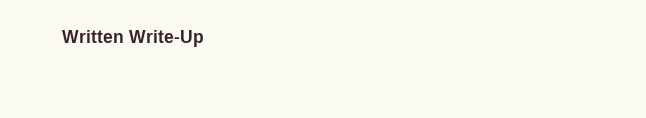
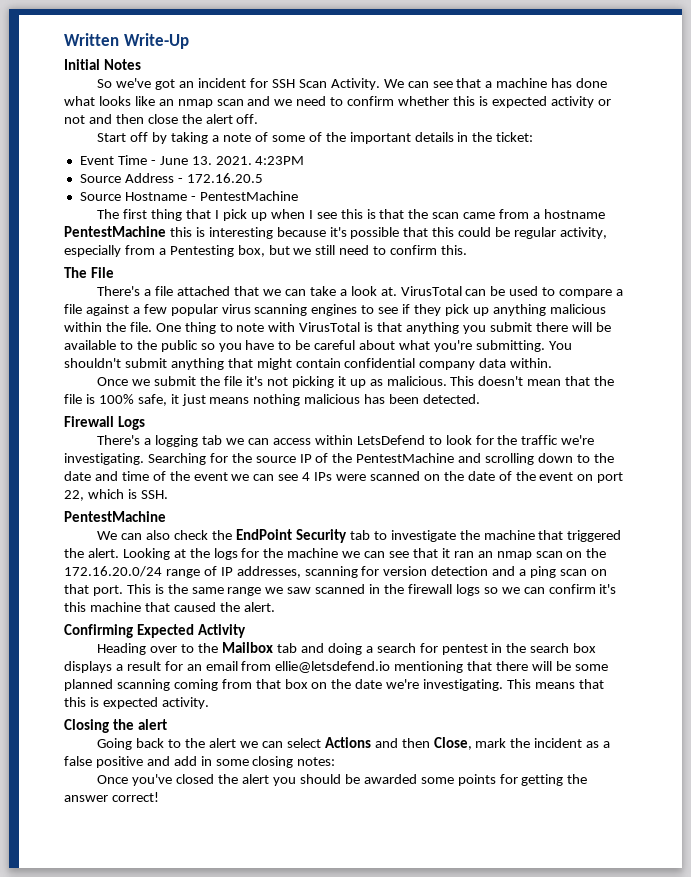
(204, 38) none -> [64,59,141,70] [97,78,608,90] [64,96,611,108] [64,114,259,124] [97,132,534,144] [79,155,305,165] [79,173,263,183] [79,191,298,201] [97,209,605,221] [64,226,607,239] [64,245,468,257] [64,267,114,278] [97,286,624,298] [64,304,606,316] [64,322,611,334] [64,340,572,352] [64,358,553,370] [97,376,615,388] [64,394,481,406] [64,416,145,430] [97,435,595,447] [64,453,614,465] [64,471,624,483] [64,489,168,501] [64,511,166,522] [97,529,622,543] [64,548,607,560] [64,566,607,578] [64,584,617,596] [64,602,275,612] [64,624,246,638] [97,642,597,655] [64,661,608,673] [64,679,604,691] [64,697,209,709] [64,719,167,733] [97,737,611,750] [64,756,336,768] [97,774,588,786] [64,792,159,802] // Initial Notes // So we've got an incident for SSH Scan Activity. We can see that a machine has done what looks like an nmap scan and we need to confirm whether this is expected activity or not and then close the alert off. // Start off by taking a note of some of the important details in the ticket: // Event Time - June 13. 2021. 4:23PM // Source Address - 172.16.20.5 // Source Hostname - PentestMachine // The first thing that I pick up when I see this is that the scan came from a hostname PentestMachine this is interesting because it's possible that this could be regular activity, especially from a Pentesting box, but we still need to confirm this. // The File // There's a file attached that we can take a look at. VirusTotal can be used to compare a file against a few popular virus scanning engines to see if they pick up anything malicious within the file. One thing to note with VirusTotal is that anything you submit there will be available to the public so you have to be careful about what you're submitting. You shouldn't submit anything that might contain confidential company data within. // Once we submit the file it's not picking it up as malicious. This doesn't mean that the file is 100% safe, it just means nothing malicious has been detected. // Firewall Logs // There's a logging tab we can access within LetsDefend to look for the traffic we're investigating. Searching for the source IP of the PentestMachine and scrolling down to the date and time of the event we can see 4 IPs were scanned on the date of the event on port 22, which is SSH. // PentestMachine // We can also check the EndPoint Security tab to investigate the machine that triggered the alert. Looking at the logs for the machine we can see that it ran an nmap scan on the 172.16.20.0/24 range of IP addresses, scanning for version detection and a ping scan on that port. This is the same range we saw scanned in the firewall logs so we can confirm it's this machine that caused the alert. // Confirming Expected Activity // Heading over to the Mailbox tab and doing a search for pentest in the search box displays a result for an email from ellie@letsdefend.io mentioning that there will be some planned scanning coming from that box on the date we're investigating. This means that this is expected activity. // Closing the alert // Going back to the alert we can select Actions and then Close, mark the incident as a false positive and add in some closing notes: // Once you've closed the alert you should be awarded some points for getting the answer correct!

